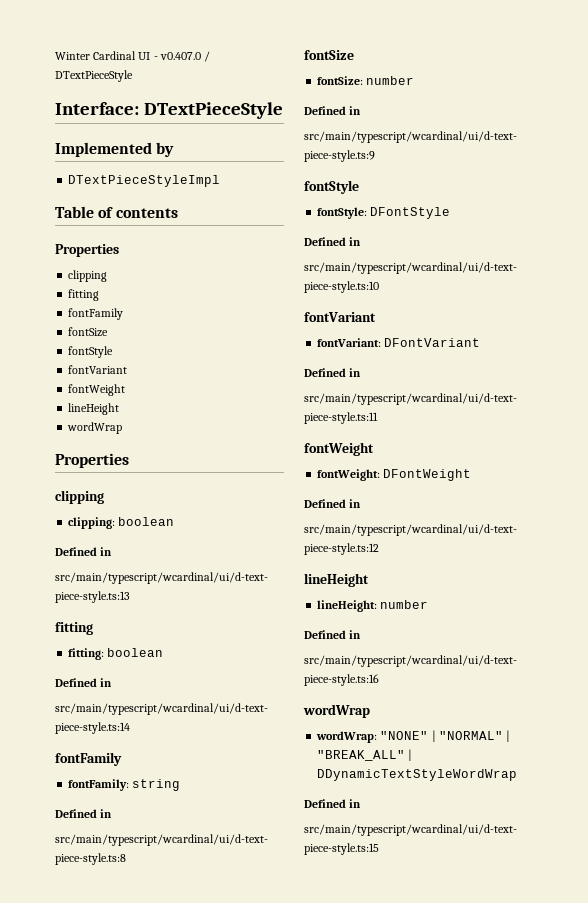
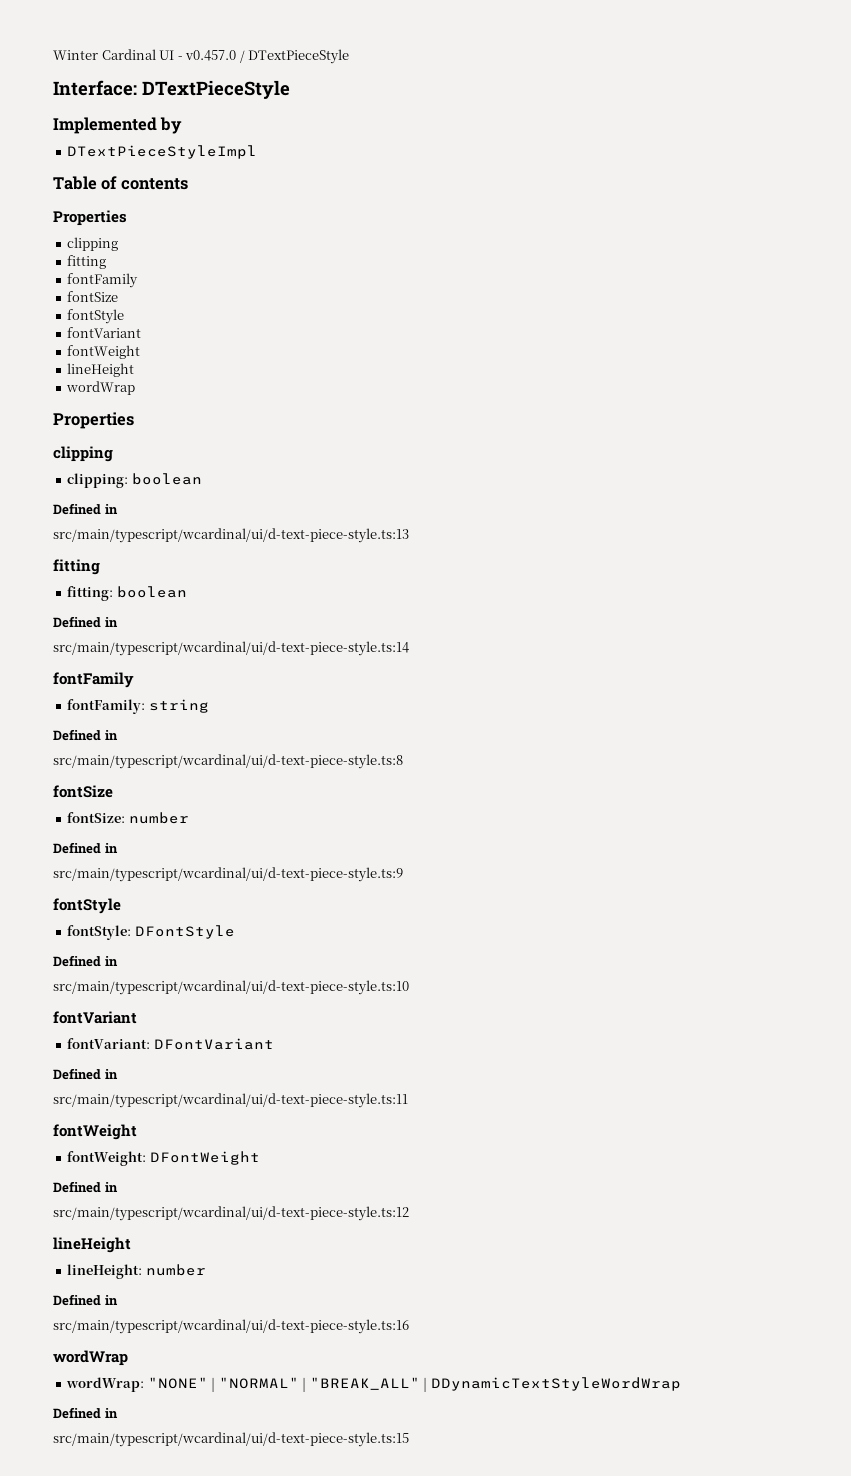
[159,52,201,60] v0.407.0 -> [185,50,237,61] v0.457.0

